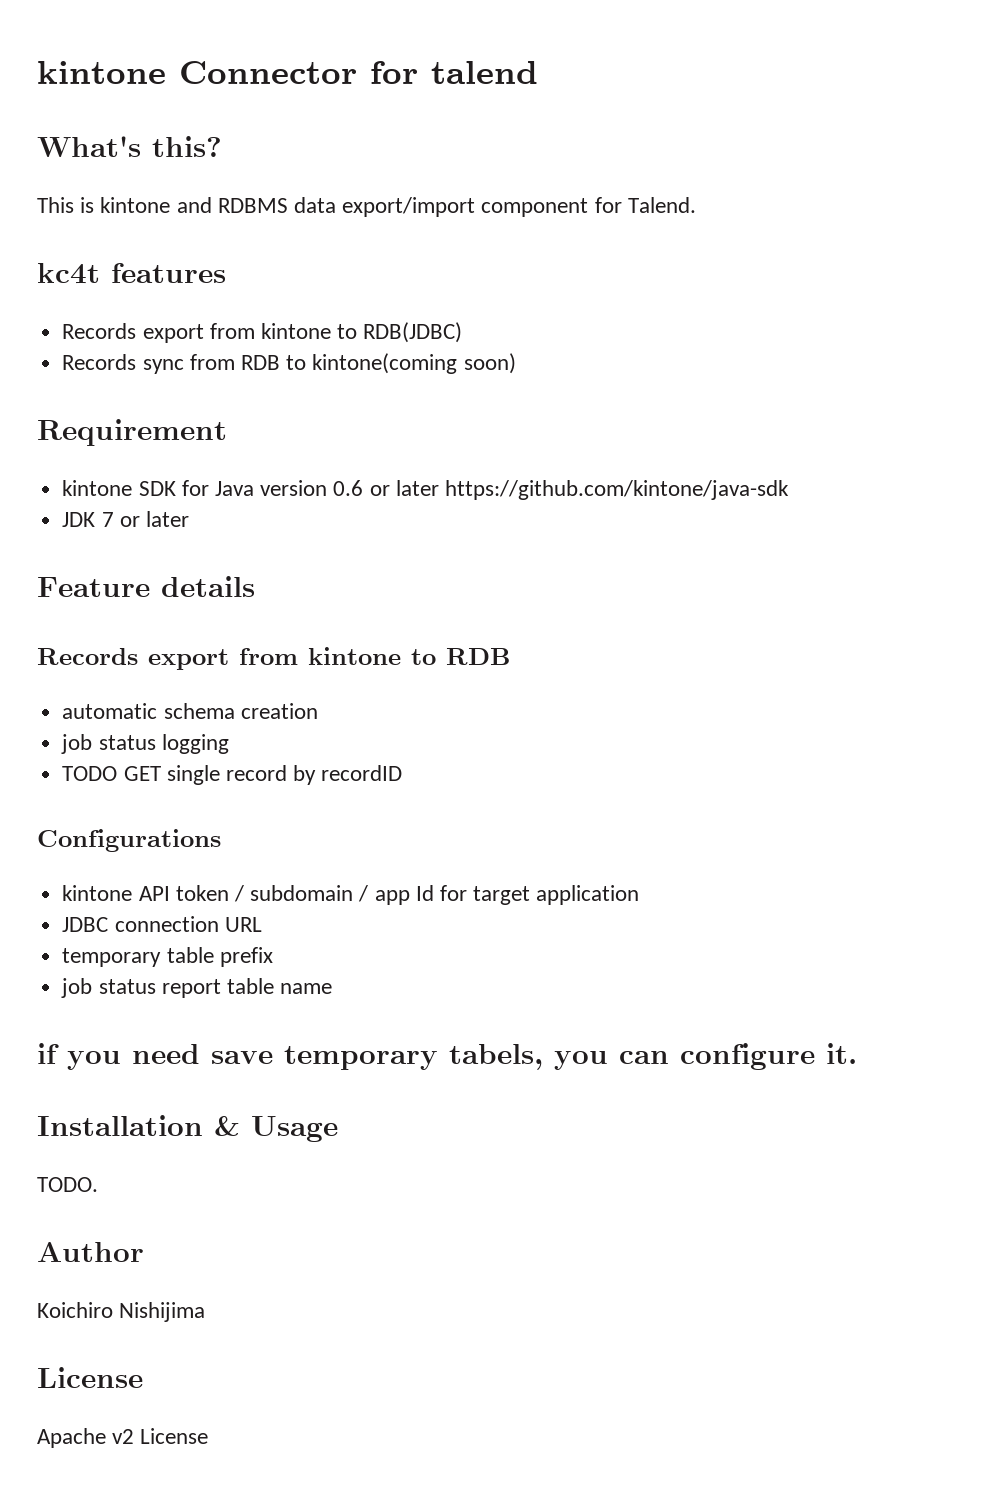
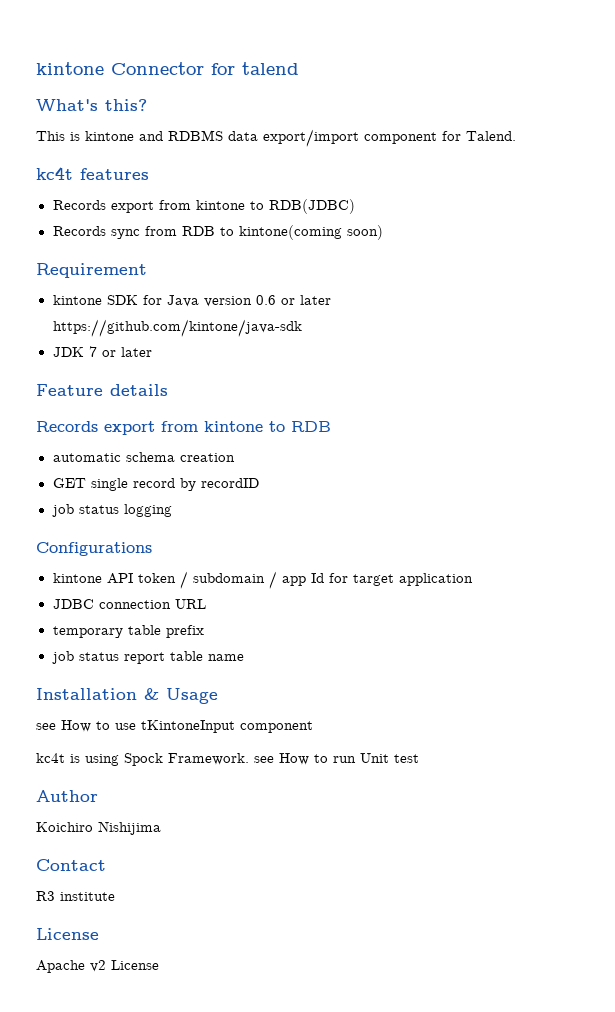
[61,734,229,754] [62,766,118,781] job status logging // TODO -> (235, 457) none
(403, 773) none -> [51,504,172,517] // job status logging
[37,1043,857,1070] [37,1115,338,1142] [37,1177,98,1192] if you need save temporary tabels, you can configure it. // Installation & Usage // TODO. -> [36,688,218,704] [36,720,313,733] [36,753,419,766] Installation & Usage // see How to use tKintoneInput component // kc4t is using Spock Framework. see How to run Unit test
(206, 1312) none -> [36,859,106,871] [36,891,115,901] // Contact // R3 institute

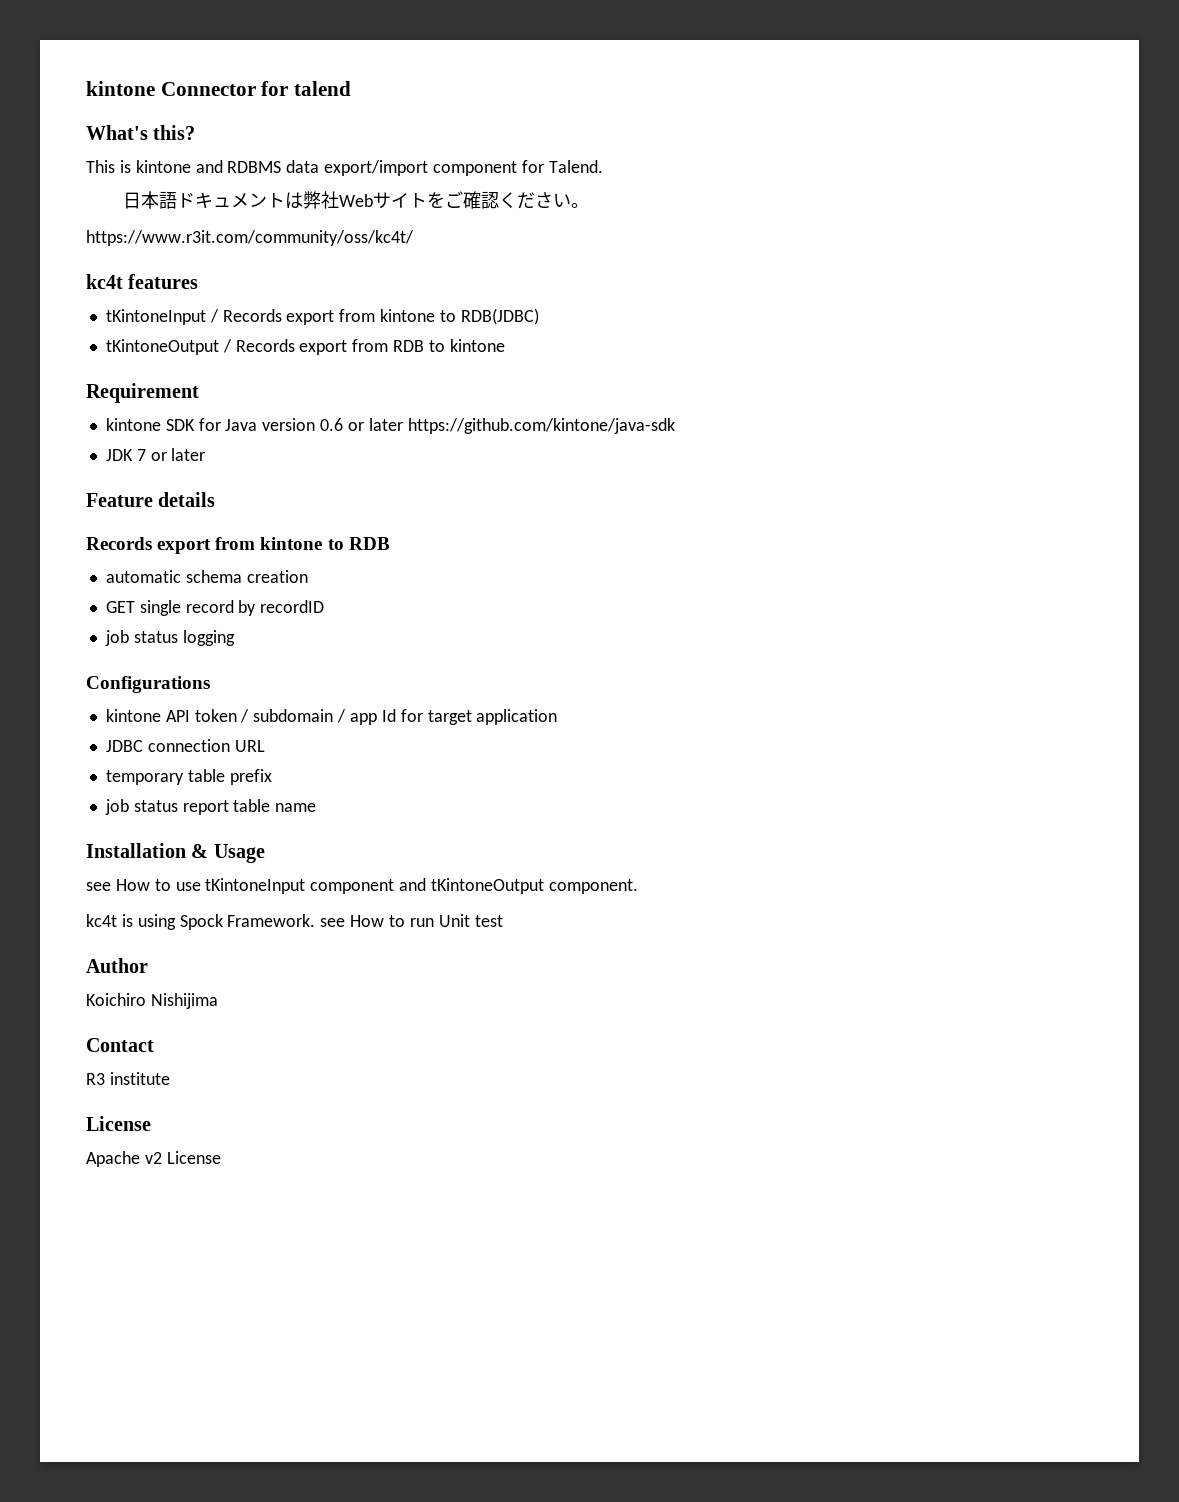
(516, 136) none -> [122,191,589,209] [86,230,414,246] // 日本語ドキュメントは弊社Webサイトをご確認ください。 // https://www.r3it.com/community/oss/kc4t/
(149, 174) none -> [105,309,219,325] tKintoneInput /
[52,226,140,239] Records sync -> [105,339,348,355] tKintoneOutput / Records export
[238,225,383,240] kintone(coming soon) -> [449,339,505,352] kintone
(313, 727) none -> [399,878,638,894] and tKintoneOutput component.

